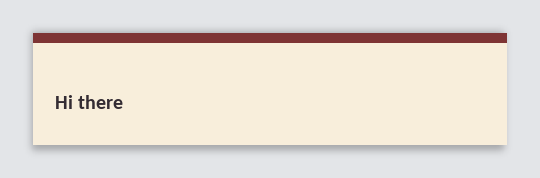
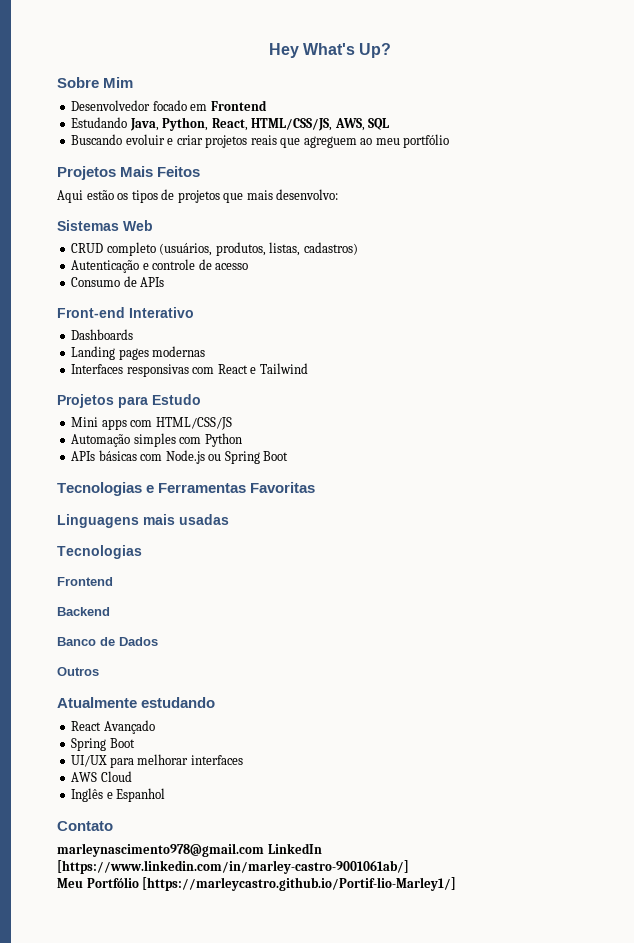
[55,95,124,109] Hi there -> [268,43,392,58] [57,77,134,88] [71,100,267,111] [71,117,390,131] [71,134,450,148] [57,166,201,180] [57,189,339,203] [57,220,153,231] [71,242,358,256] [71,259,249,273] [71,276,165,287] [57,307,194,318] [71,329,134,340] [71,346,206,360] [71,363,308,377] [57,394,201,408] [71,417,232,430] [71,433,242,447] [71,450,289,464] [57,482,316,496] [57,514,229,528] [57,545,142,559] [57,577,113,586] [57,607,110,616] [57,637,158,646] [57,667,99,676] [57,697,216,708] [71,720,155,734] [71,738,135,751] [71,754,243,768] [71,771,132,782] [71,788,166,802] [57,821,113,831] [57,843,322,857] [57,860,409,874] [57,877,457,891] Hey What's Up? // Sobre Mim // Desenvolvedor focado em Frontend // Estudando Java, Python, React, HTML/CSS/JS, AWS, SQL // Buscando evoluir e criar projetos reais que agreguem ao meu portfólio // Projetos Mais Feitos // Aqui estão os tipos de projetos que mais desenvolvo: // Sistemas Web // CRUD completo (usuários, produtos, listas, cadastros) // Autenticação e controle de acesso // Consumo de APIs // Front-end Interativo // Dashboards // Landing pages modernas // Interfaces responsivas com React e Tailwind // Projetos para Estudo // Mini apps com HTML/CSS/JS // Automação simples com Python // APIs básicas com Node.js ou Spring Boot // Tecnologias e Ferramentas Favoritas // Linguagens mais usadas // Tecnologias // Frontend // Backend // Banco de Dados // Outros // Atualmente estudando // React Avançado // Spring Boot // UI/UX para melhorar interfaces // AWS Cloud // Inglês e Espanhol // Contato // marleynascimento978@gmail.com LinkedIn [https://www.linkedin.com/in/marley-castro-9001061ab/] // Meu Portfólio [https://marleycastro.github.io/Portif-lio-Marley1/]

